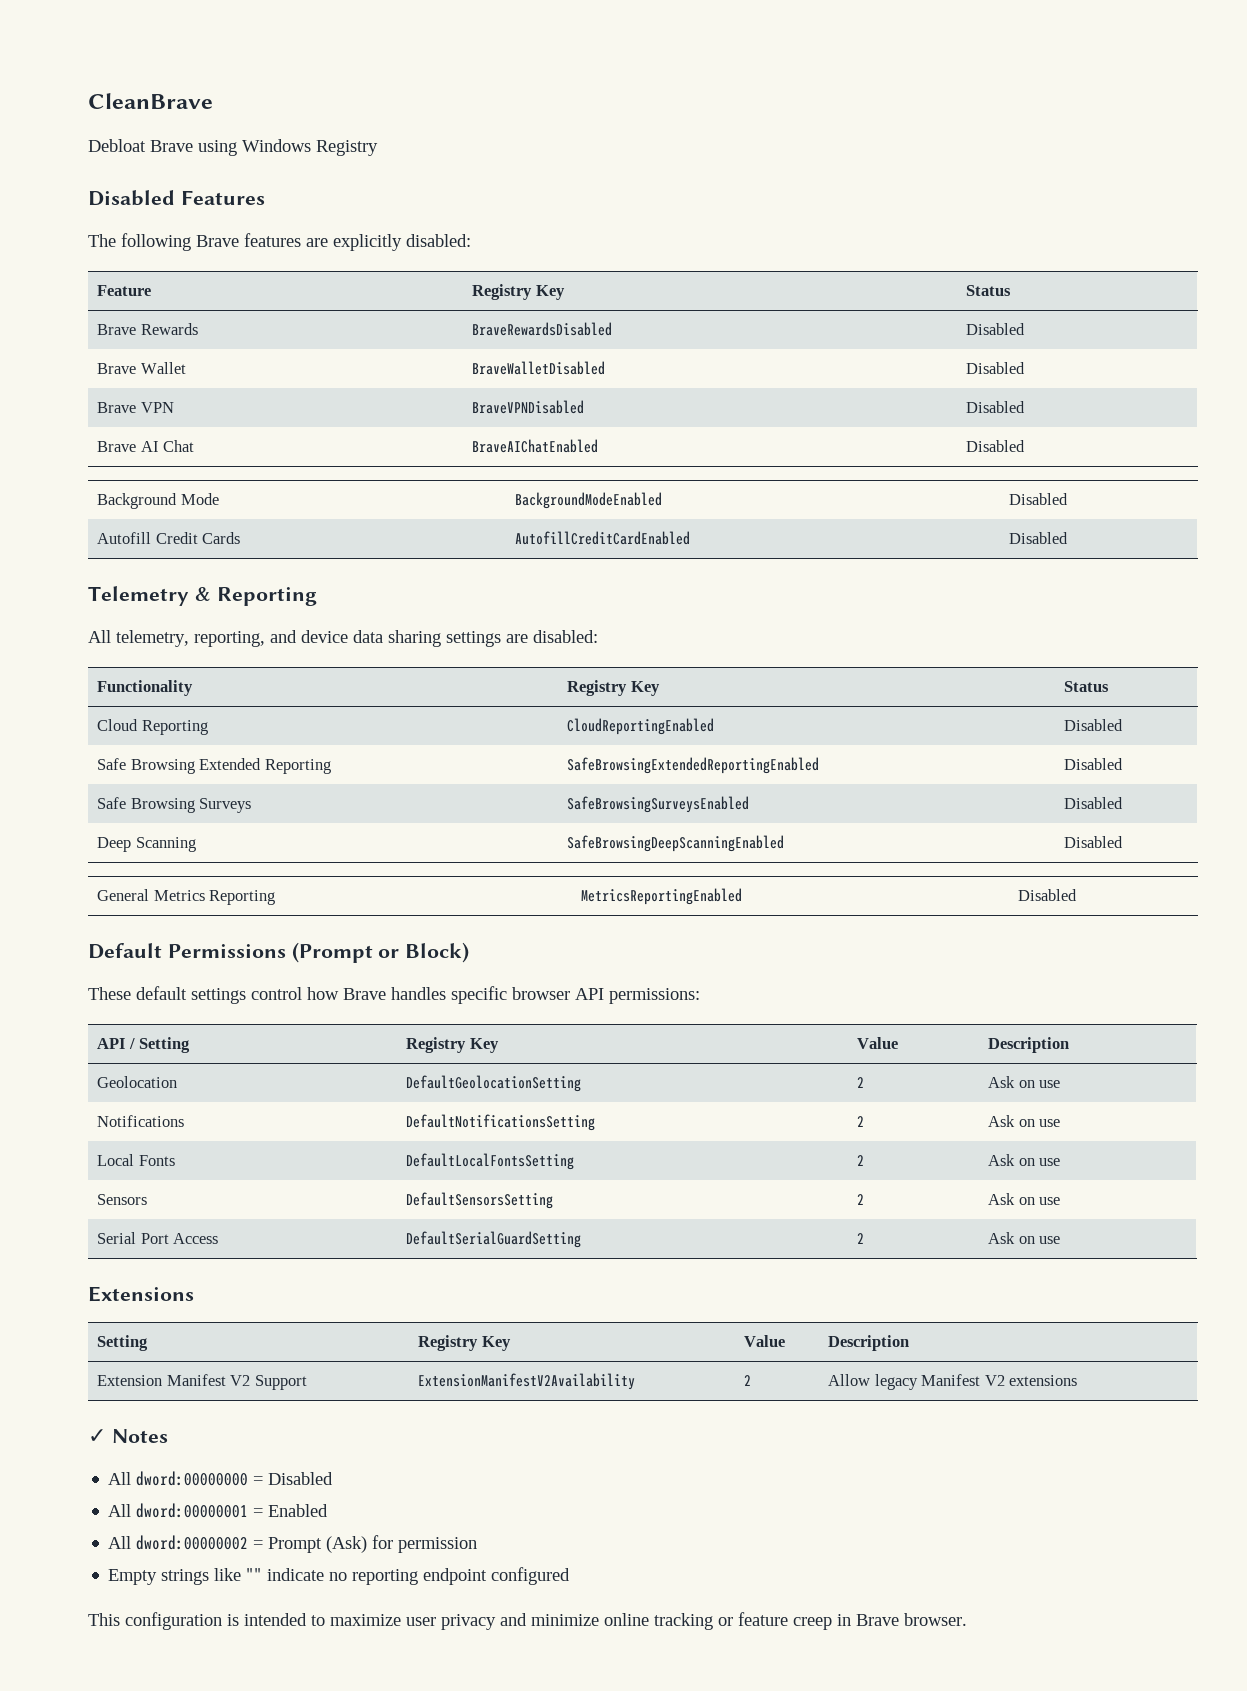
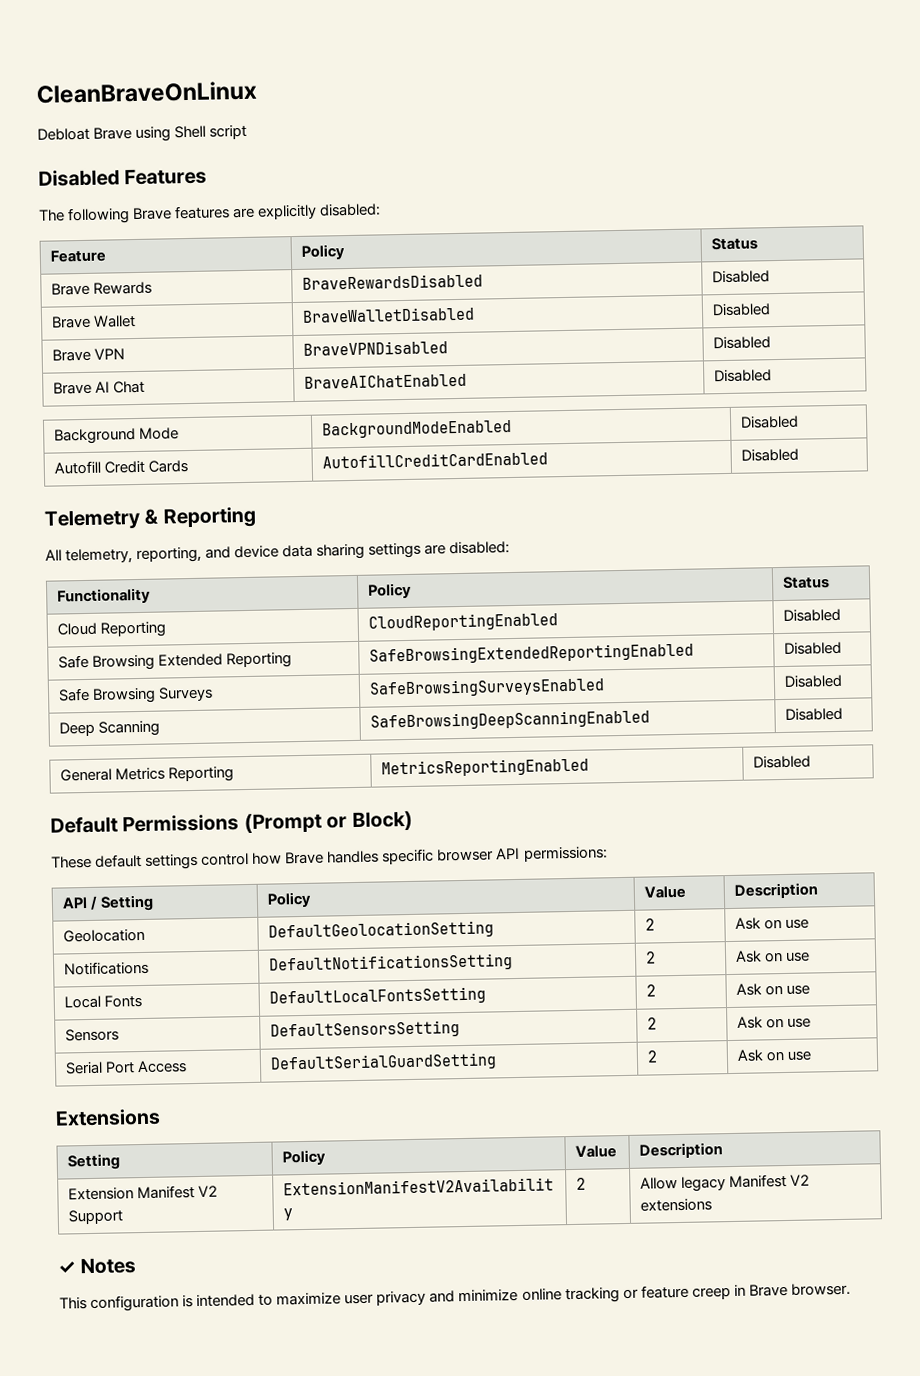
[88,93,213,109] CleanBrave -> [36,80,257,104] CleanBraveOnLinux
[242,139,378,156] Windows Registry -> [174,124,248,140] Shell script
[472,284,565,300] Registry Key -> [301,244,346,260] Policy
[567,680,660,696] Registry Key -> [368,582,413,599] Policy
[406,1037,499,1053] Registry Key -> [267,891,313,908] Policy
[418,1335,511,1351] Registry Key -> [282,1149,327,1166] Policy
[108,1471,334,1486] [108,1503,329,1518] [108,1535,478,1553] [108,1567,571,1585] // All dword:00000000 = Disabled // All dword:00000001 = Enabled // All dword:00000002 = Prompt (Ask) for permission // Empty strings like "" indicate no reporting endpoint configured -> (137, 1266) none

